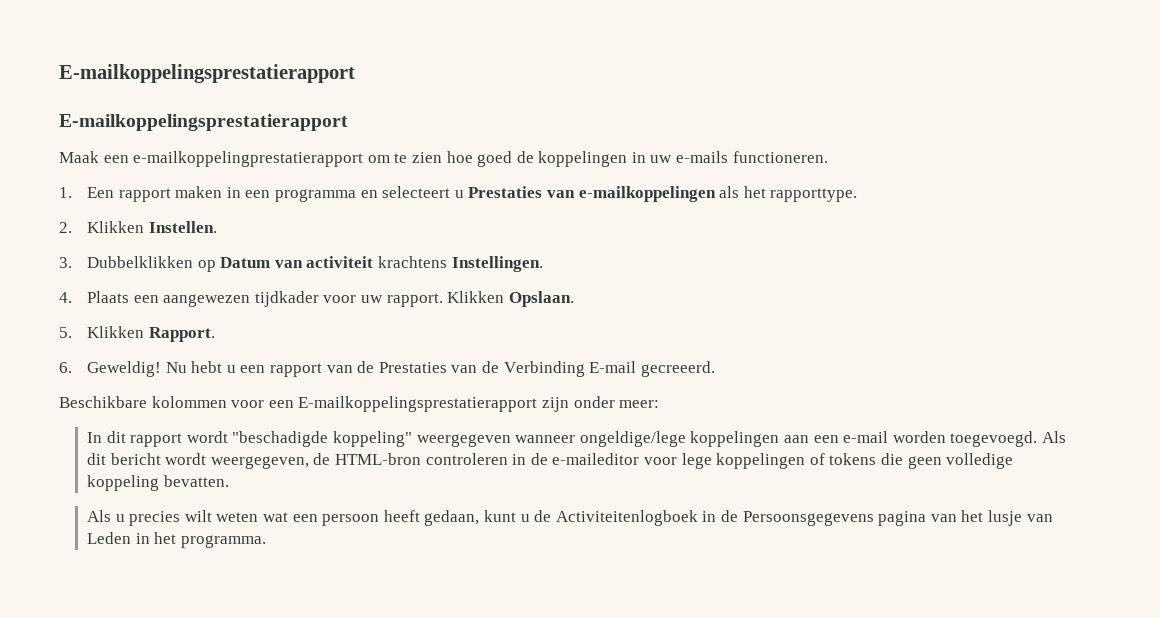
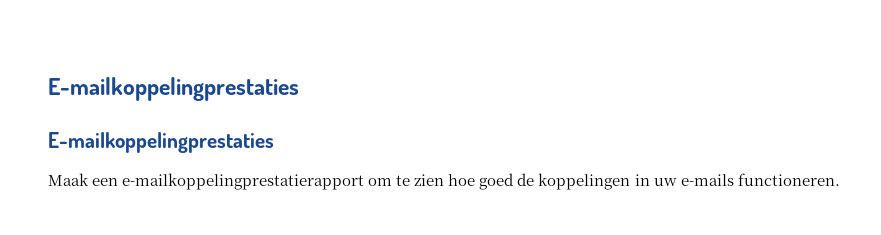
[59,64,355,83] [59,114,348,131] E-mailkoppelingsprestatierapport // E-mailkoppelingsprestatierapport -> [48,77,299,101] [48,132,274,153] E-mailkoppelingprestaties // E-mailkoppelingprestaties
[59,186,858,202] [59,221,217,233] [59,256,543,272] [59,291,574,307] [59,326,215,342] [59,361,715,377] [59,396,660,412] [87,431,1066,447] [87,453,1014,469] [87,475,229,491] [87,510,1053,526] [87,532,266,548] // 1. Een rapport maken in een programma en selecteert u Prestaties van e-mailkoppelingen als het rapporttype. // 2. Klikken Instellen. // 3. Dubbelklikken op Datum van activiteit krachtens Instellingen. // 4. Plaats een aangewezen tijdkader voor uw rapport. Klikken Opslaan. // 5. Klikken Rapport. // 6. Geweldig! Nu hebt u een rapport van de Prestaties van de Verbinding E-mail gecreeerd. // Beschikbare kolommen voor een E-mailkoppelingsprestatierapport zijn onder meer: // In dit rapport wordt "beschadigde koppeling" weergegeven wanneer ongeldige/lege koppelingen aan een e-mail worden toegevoegd. Als dit bericht wordt weergegeven, de HTML-bron controleren in de e-maileditor voor lege koppelingen of tokens die geen volledige koppeling bevatten. // Als u precies wilt weten wat een persoon heeft gedaan, kunt u de Activiteitenlogboek in de Persoonsgegevens pagina van het lusje van Leden in het programma. -> (840, 179) none

